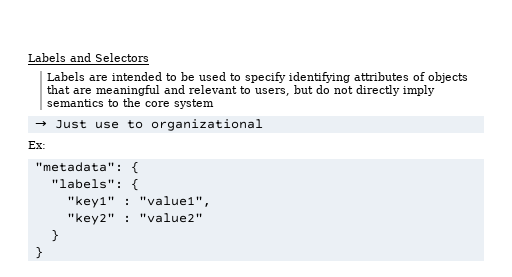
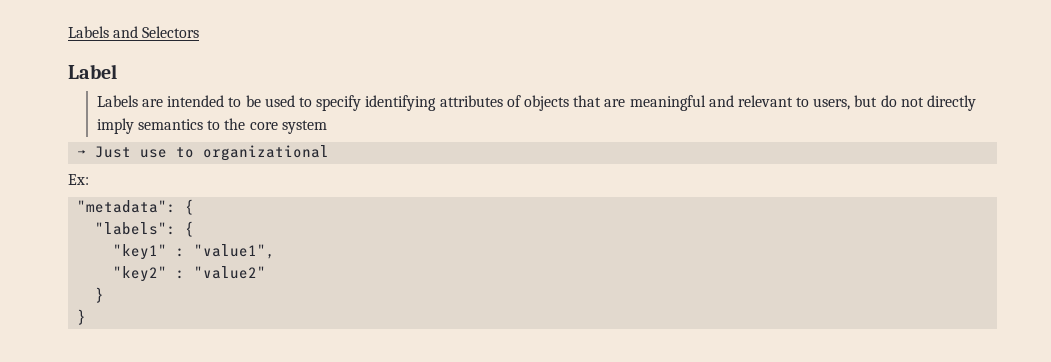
(149, 57) none -> [68,64,117,79] // Label

